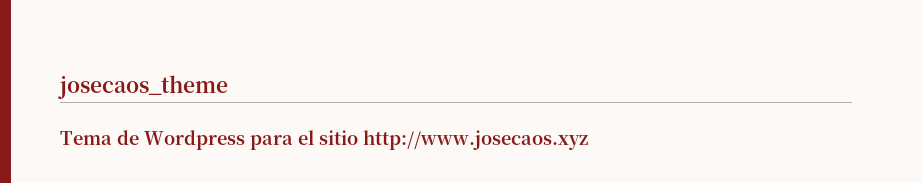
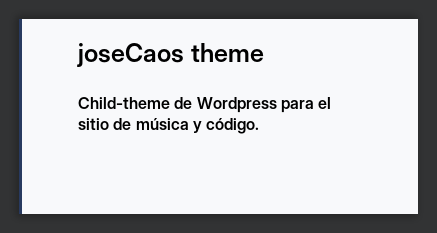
[58,75,228,99] [60,131,112,145] josecaos_theme // Tema -> [77,43,264,67] [78,97,170,109] joseCaos theme // Child-theme
[363,130,588,150] http://www.josecaos.xyz -> [113,118,260,134] de música y código.

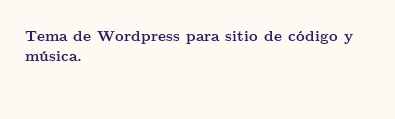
[77,43,264,67] [78,97,170,109] joseCaos theme // Child-theme -> [25,31,68,41] Tema
[318,97,332,109] el -> (220, 39) none
[135,118,260,134] música y código. -> [288,31,353,44] [25,51,82,61] código y música.

